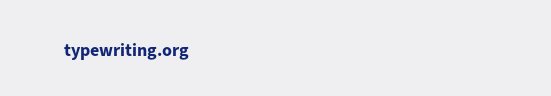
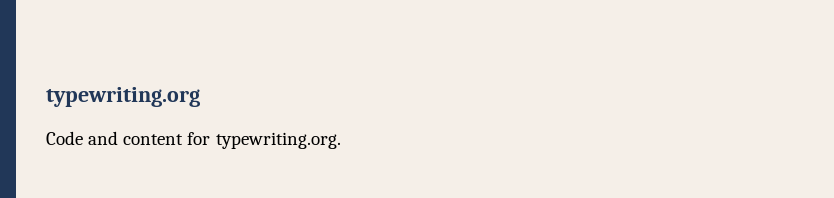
(189, 51) none -> [46,131,341,149] // Code and content for typewriting.org.

